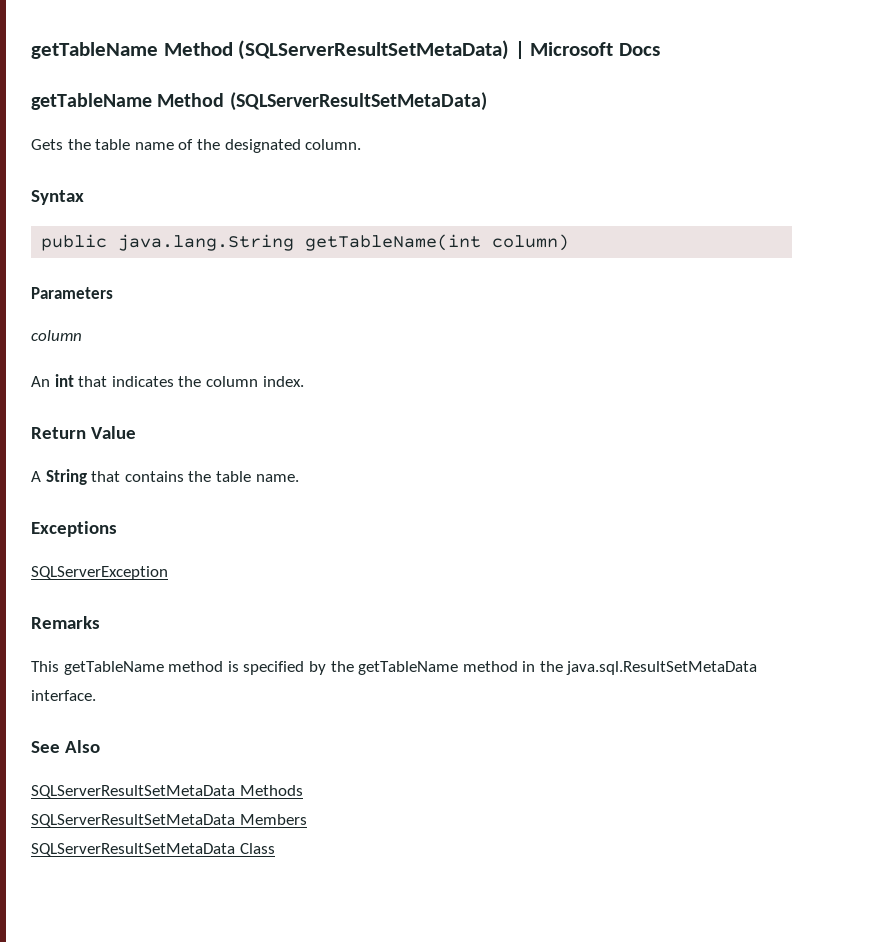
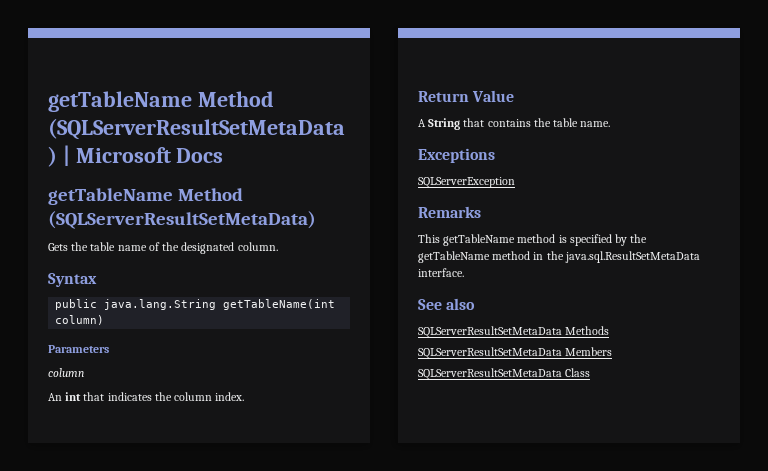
[64,740,100,753] Also -> [446,298,476,310] also

